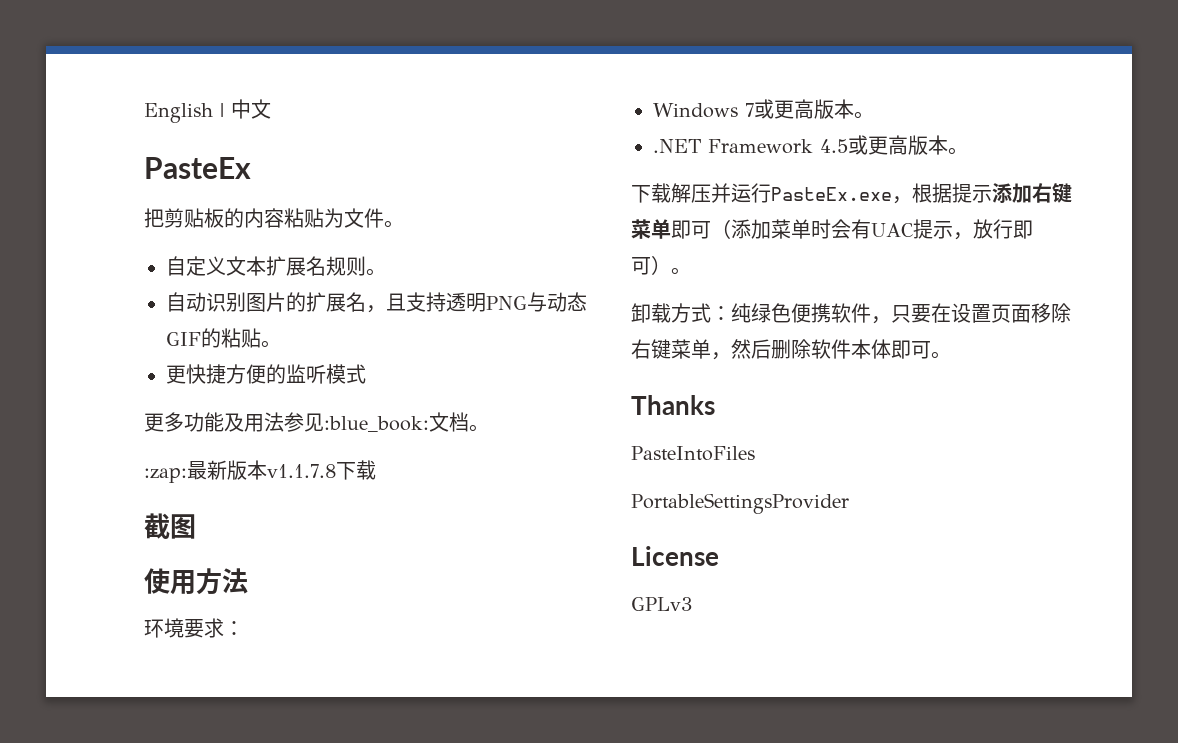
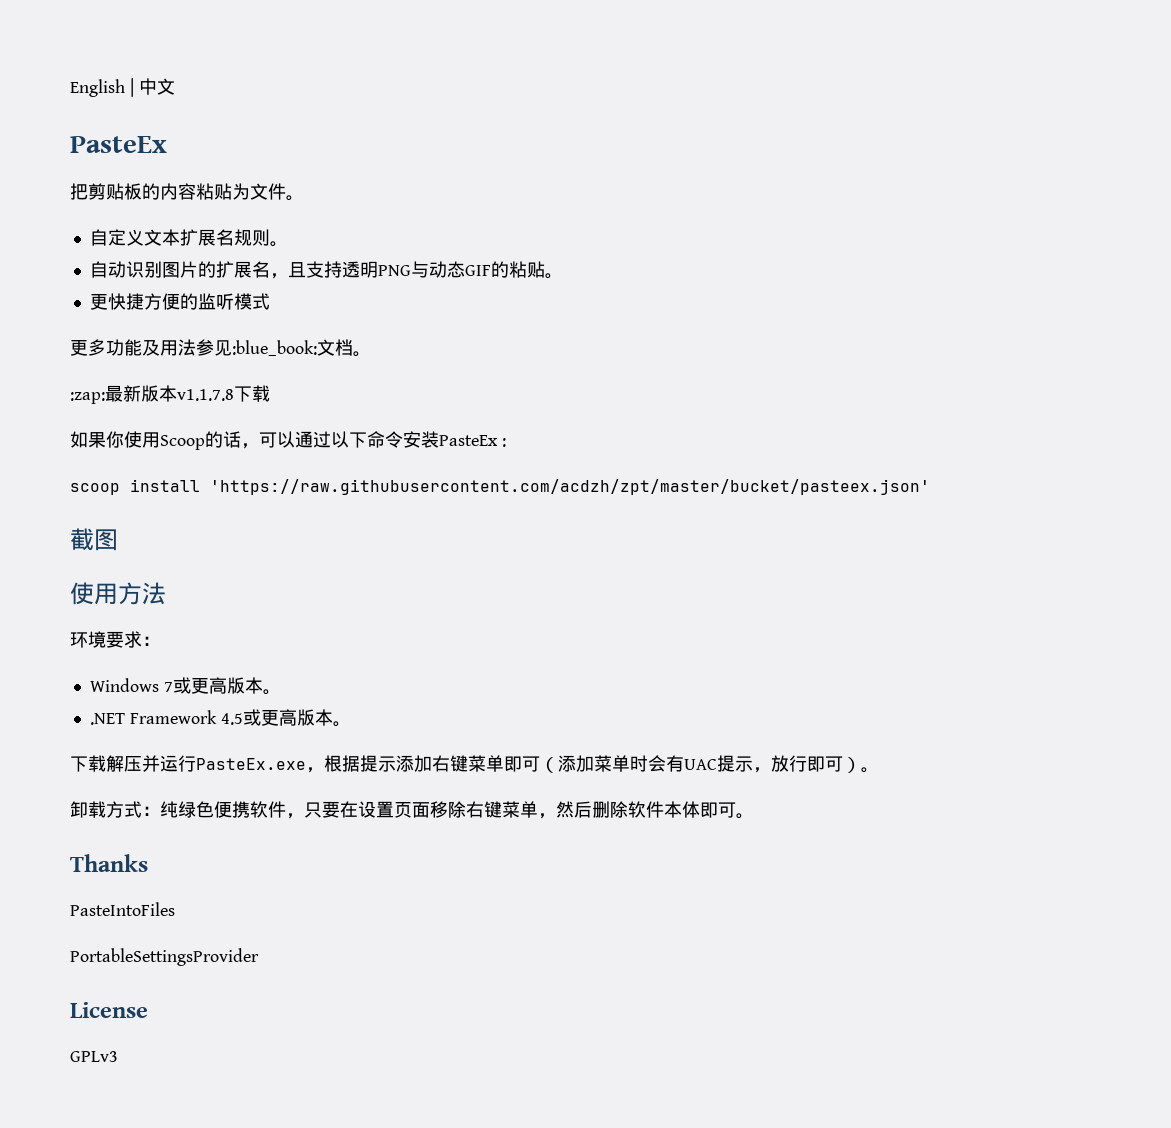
(376, 470) none -> [70,431,506,450] [70,479,930,495] // 如果你使用Scoop的话，可以通过以下命令安装PasteEx : // scoop install 'https://raw.githubusercontent.com/acdzh/zpt/master/bucket/pasteex.json'

